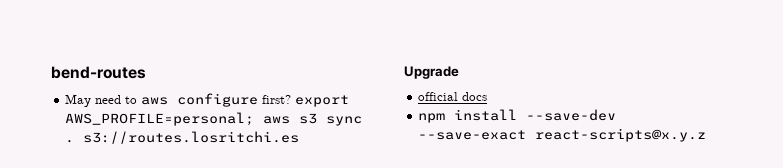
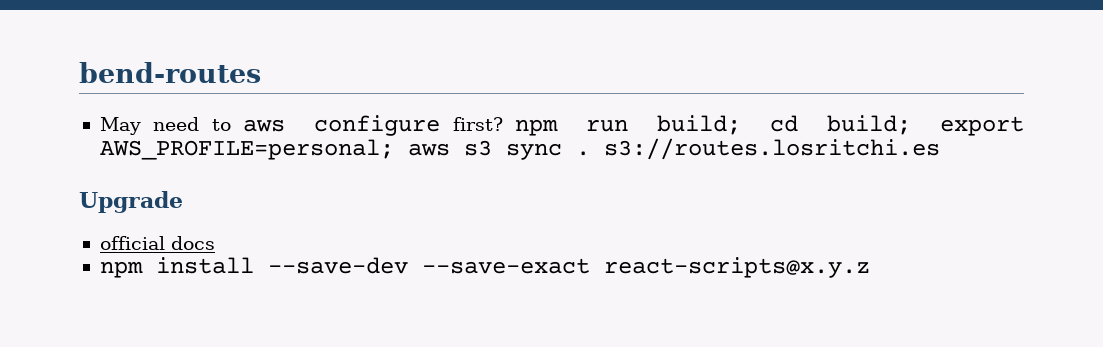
(292, 99) none -> [515,115,912,136] npm run build; cd build;

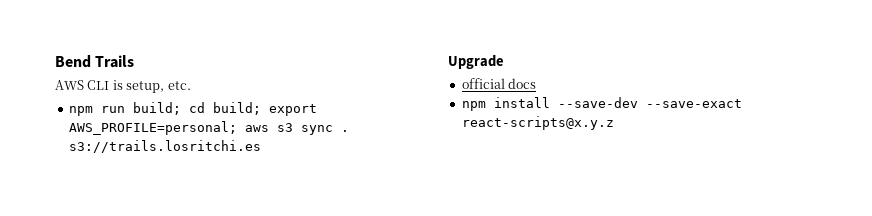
[79,62,261,83] [99,115,503,136] bend-routes // May need to aws configure first? -> [55,55,135,68] [55,80,191,93] Bend Trails // AWS CLI is setup, etc. //
[603,138,940,160] s3://routes.losritchi.es -> [68,140,261,153] s3://trails.losritchi.es

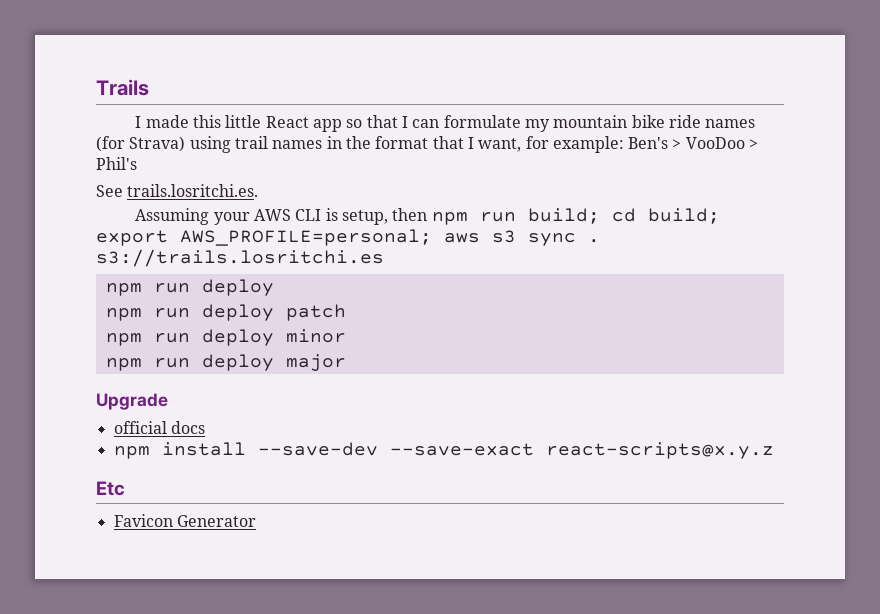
[55,55,91,68] Bend -> (96, 87) none
(135, 61) none -> [135,115,756,132] [96,136,759,153] [96,157,137,170] [96,184,259,197] [135,208,250,225] I made this little React app so that I can formulate my mountain bike ride names (for Strava) using trail names in the format that I want, for example: Ben's > VooDoo > Phil's // See trails.losritchi.es. // Assuming your
[167,81,191,90] etc. // -> [392,208,428,221] then
(261, 146) none -> [105,279,274,296] [105,304,346,321] [105,329,346,346] [105,354,346,371] // npm run deploy // npm run deploy patch // npm run deploy minor // npm run deploy major
(614, 123) none -> [96,481,125,496] [113,514,256,527] // Etc // Favicon Generator

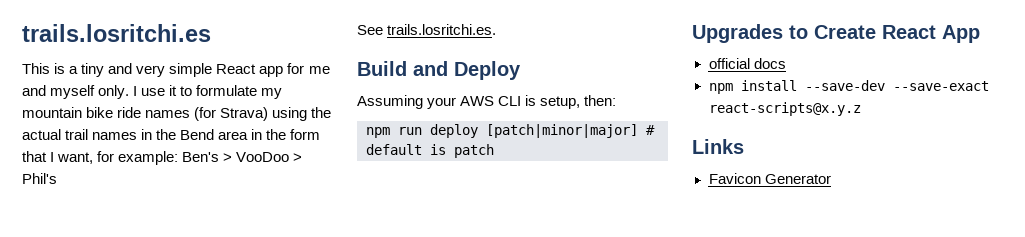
[96,79,149,96] [135,115,440,132] Trails // I made this little React app so that I can -> [22,24,211,42] [22,63,330,77] [22,85,193,99] trails.losritchi.es // This is a tiny and very simple React app for me and myself only. I use it to
(231, 144) none -> [311,107,332,118] [22,129,61,140] the actual
[375,136,429,149] format -> [180,129,321,140] Bend area in the form
(259, 190) none -> [357,61,521,80] // Build and Deploy
[392,208,720,225] [96,229,600,246] [96,249,384,267] [105,279,274,296] [105,304,346,321] [105,329,346,346] [105,354,346,371] [96,393,168,410] then npm run build; cd build; export AWS_PROFILE=personal; aws s3 sync . s3://trails.losritchi.es // npm run deploy // npm run deploy patch // npm run deploy minor // npm run deploy major // Upgrade -> [584,95,617,106] [366,124,655,138] [366,144,494,158] [692,24,980,43] then: // npm run deploy [patch|minor|major] # default is patch // Upgrades to Create React App
[96,481,125,496] Etc -> [692,139,744,154] Links

